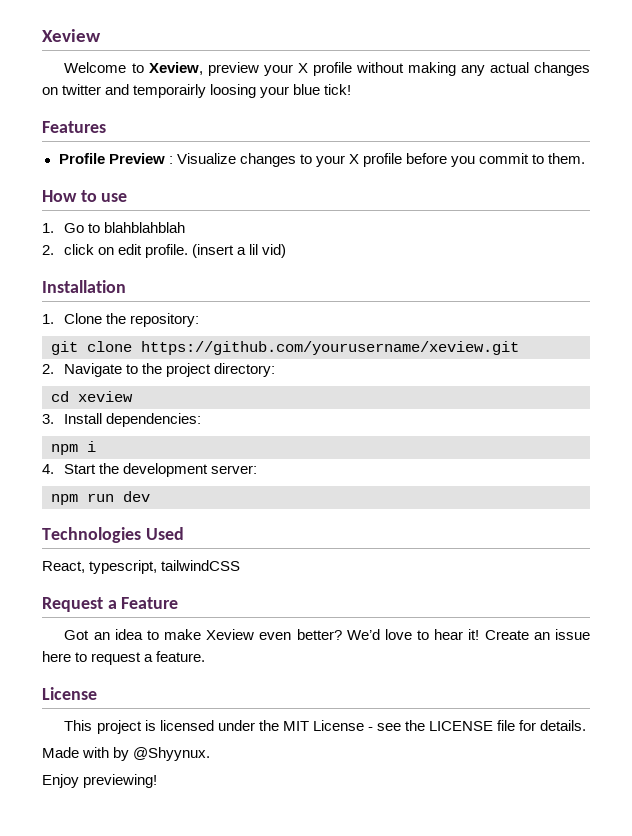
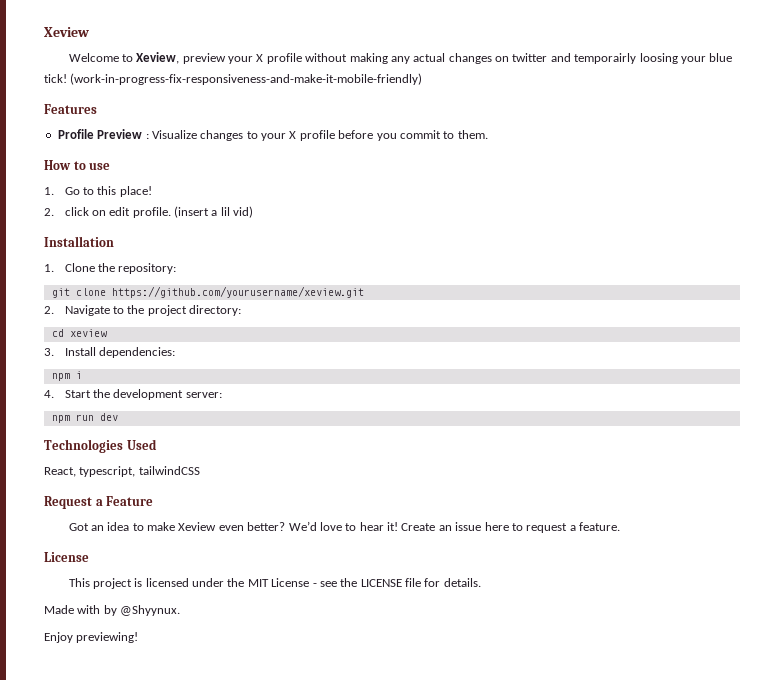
(352, 89) none -> [70,73,423,85] (work-in-progress-fix-responsiveness-and-make-it-mobile-friendly)
[103,222,185,233] blahblahblah -> [97,186,152,197] this place!

